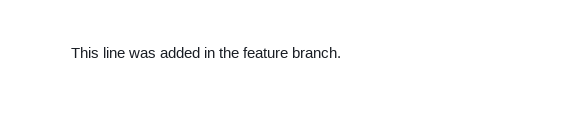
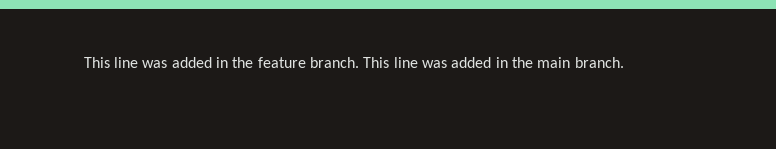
(342, 52) none -> [363,57,624,68] This line was added in the main branch.

